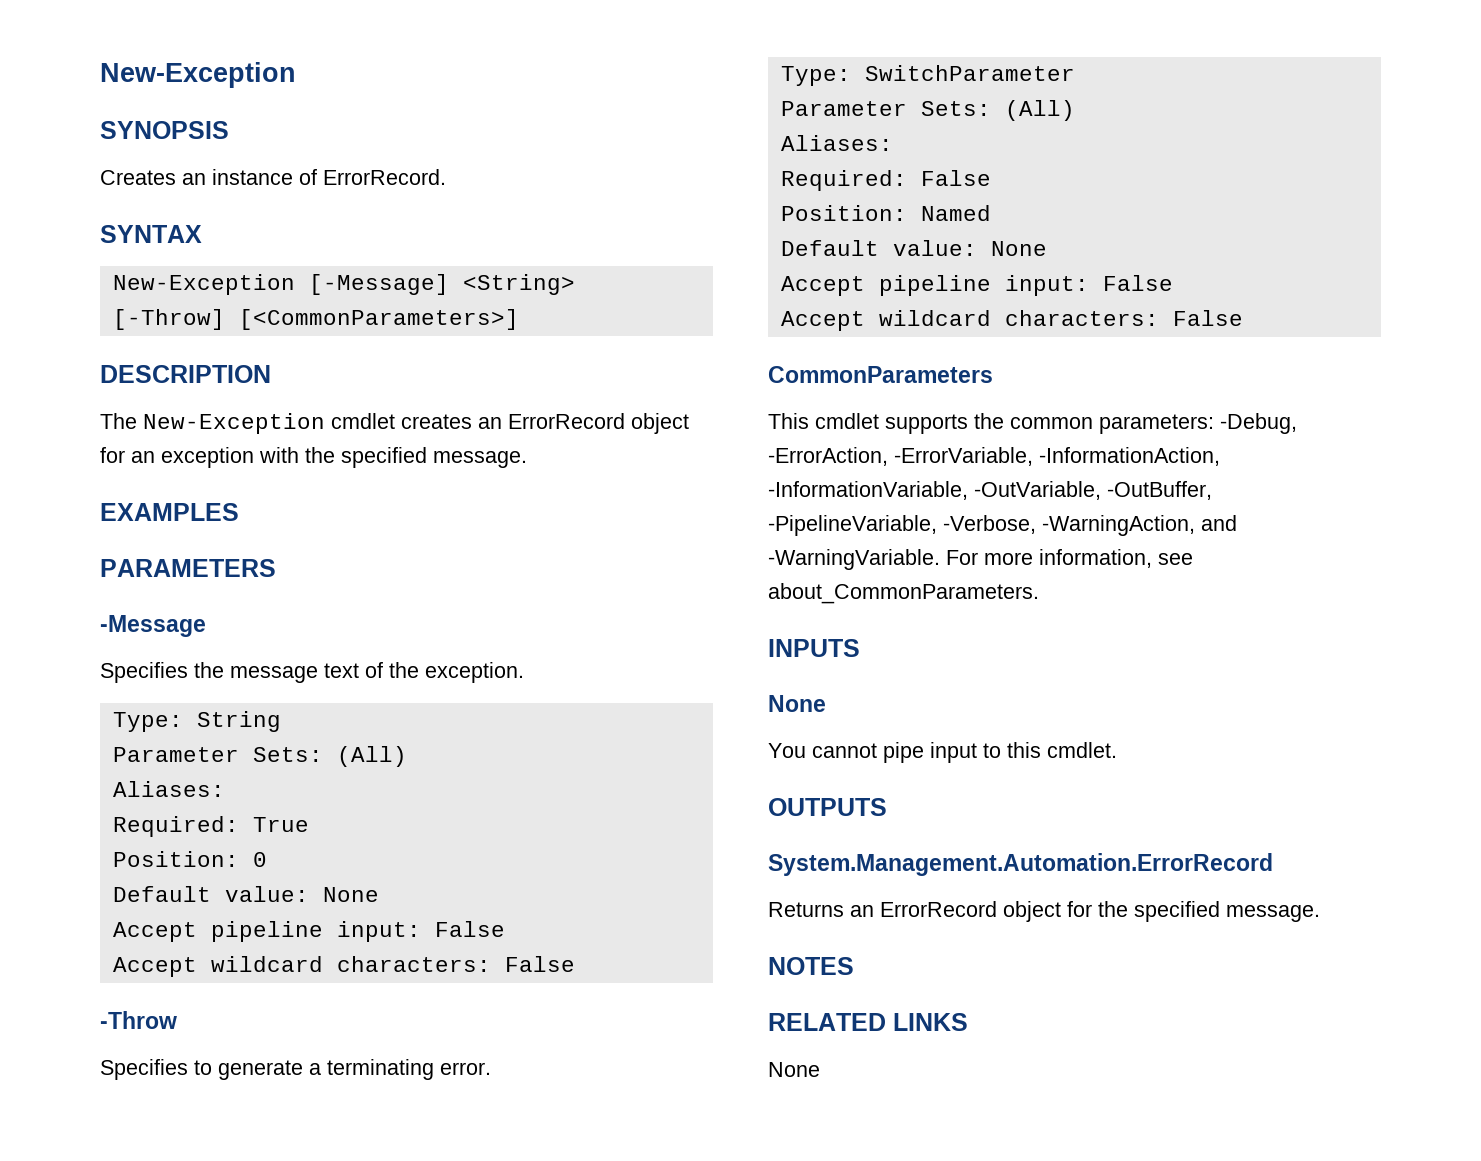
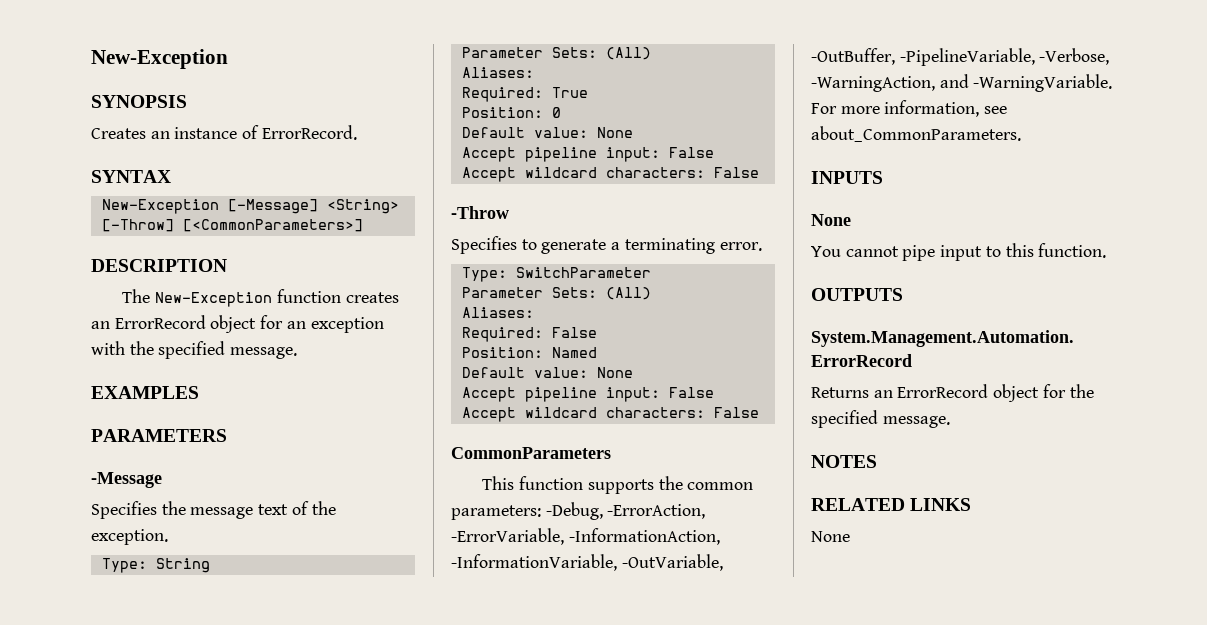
[331,413,395,429] cmdlet -> [276,289,341,303] function
[815,413,879,429] cmdlet -> [519,476,584,490] function
[1047,742,1117,758] cmdlet. -> [1038,243,1107,258] function.

